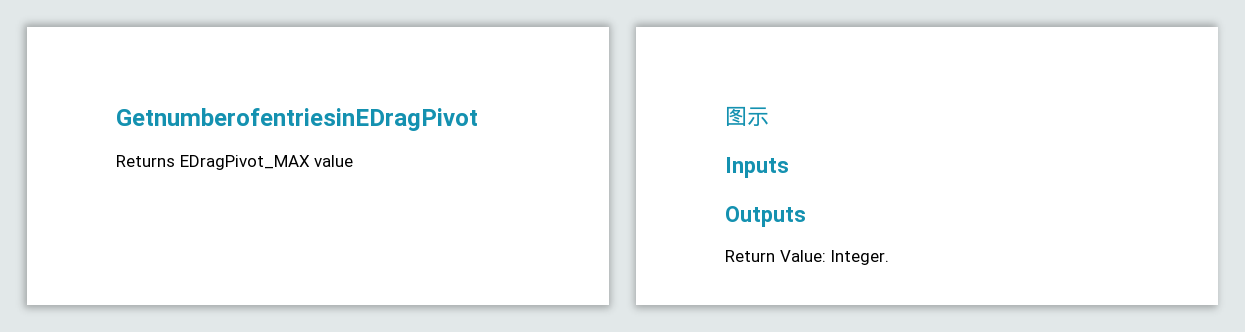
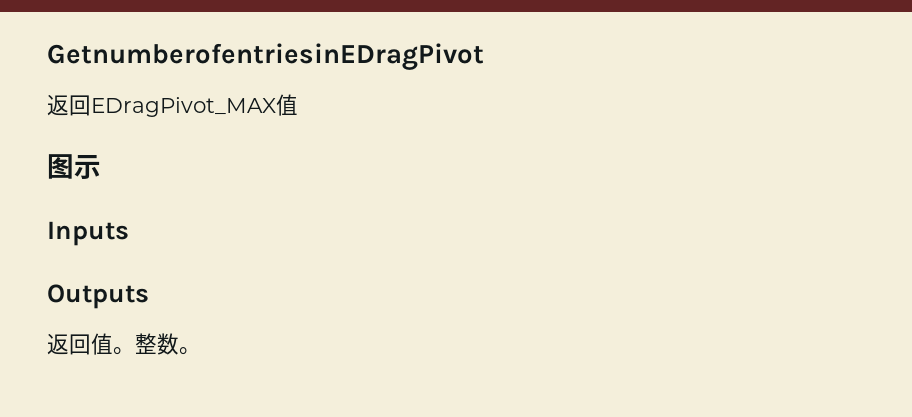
[116,155,354,170] Returns EDragPivot_MAX value -> [47,94,298,117] 返回EDragPivot_MAX值
[725,250,890,265] Return Value: Integer. -> [47,333,201,355] 返回值。整数。

